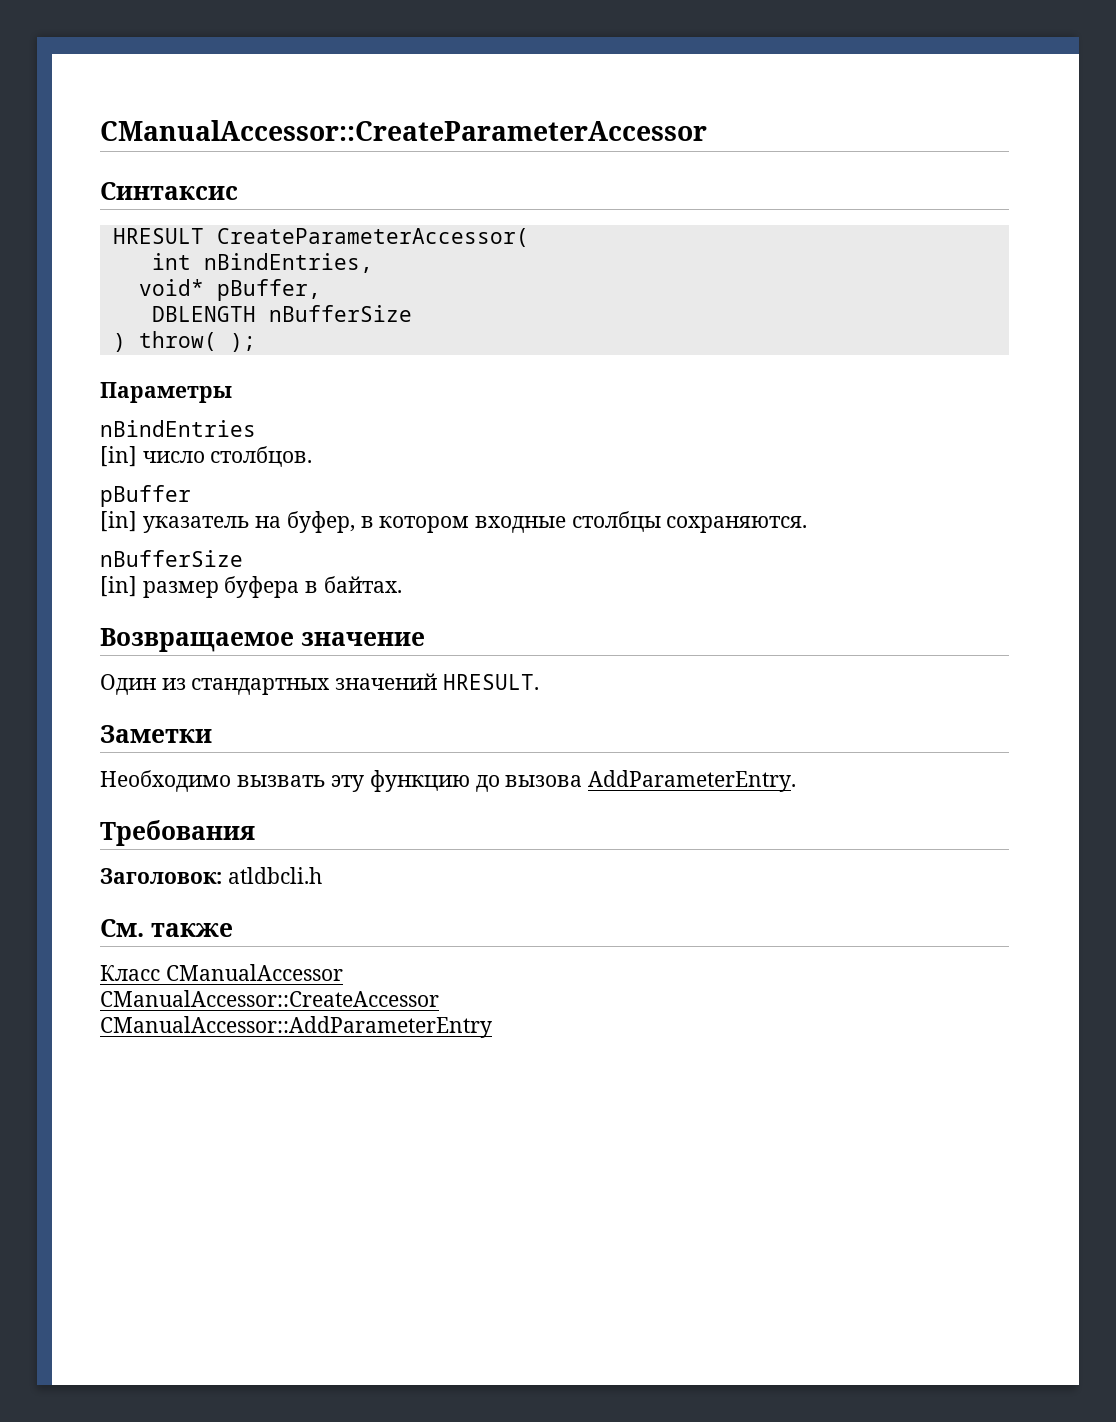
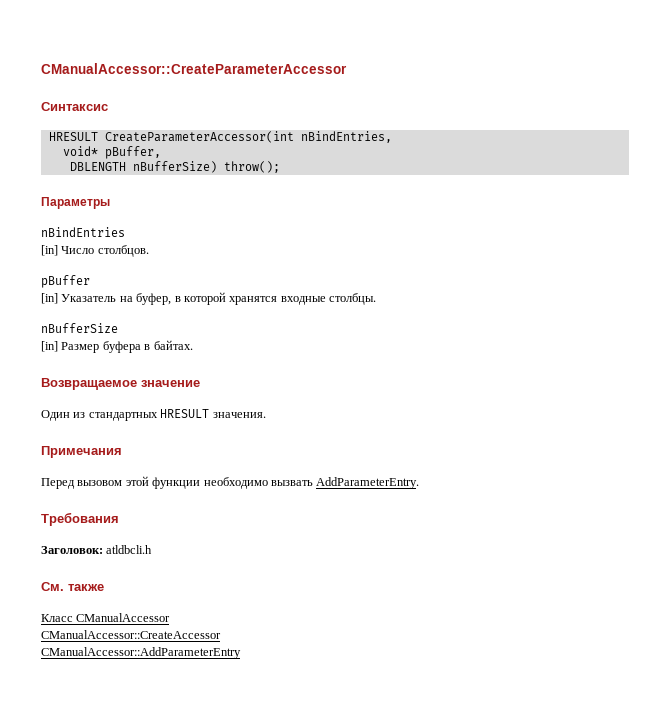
[216,228,529,247] [151,253,191,270] CreateParameterAccessor( // int -> [104,131,294,143] CreateParameterAccessor(int
[268,305,412,322] [112,331,256,352] nBufferSize // ) throw( ); -> [132,161,280,173] nBufferSize) throw();
[142,451,205,463] число -> [61,246,95,254] Число
[142,516,250,533] указатель -> [61,294,117,302] Указатель
[379,511,808,533] котором входные столбцы сохраняются. -> [183,292,376,305] которой хранятся входные столбцы.
[142,581,219,598] размер -> [61,342,100,353] Размер
[335,673,539,690] [100,725,212,743] [100,770,583,792] значений HRESULT. // Заметки // Необходимо вызвать эту функцию до вызова -> [160,409,266,418] [41,446,122,458] [41,476,313,489] HRESULT значения. // Примечания // Перед вызовом этой функции необходимо вызвать

